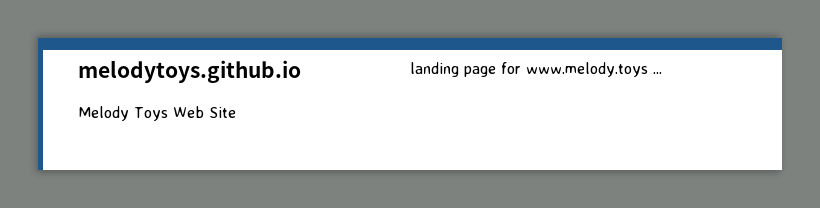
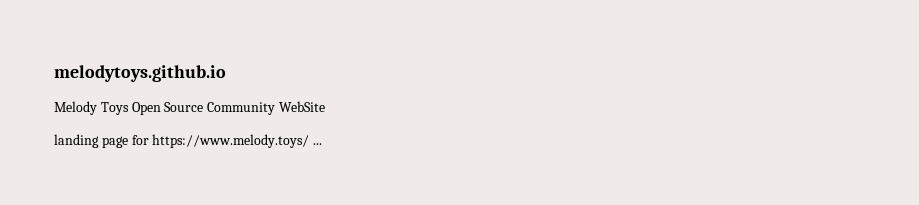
[172,106,236,118] Web Site -> [131,101,325,115] Open Source Community WebSite
[526,62,648,77] www.melody.toys -> [152,134,310,148] https://www.melody.toys/

